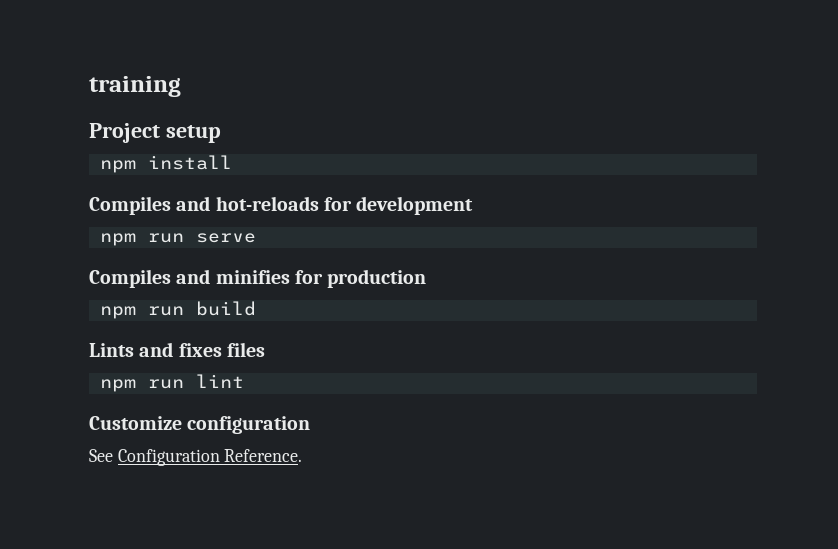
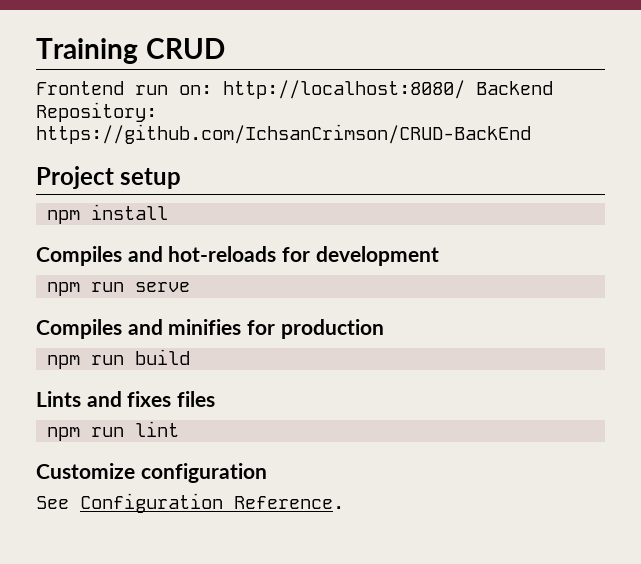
[89,76,181,97] training -> [36,38,225,64] [36,80,553,99] [36,102,157,122] [36,124,531,144] Training CRUD // Frontend run on: http://localhost:8080/ Backend Repository: https://github.com/IchsanCrimson/CRUD-BackEnd

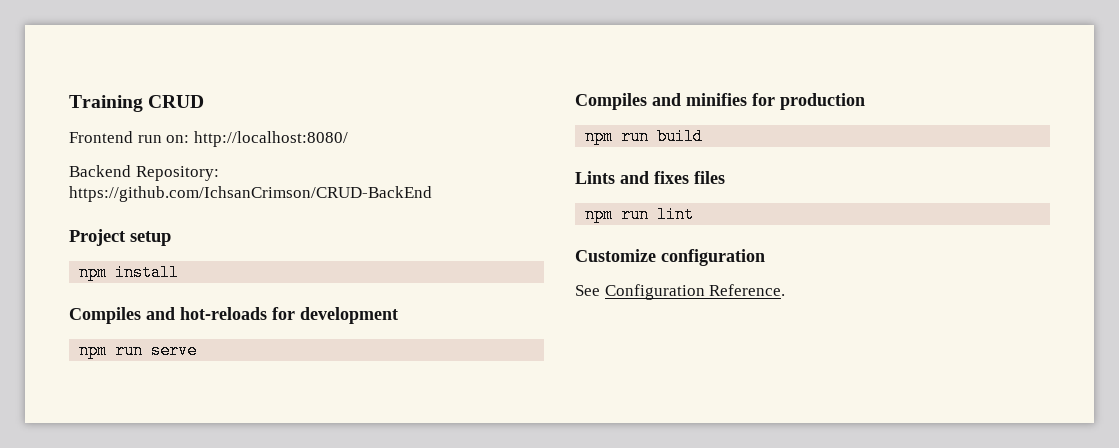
(465, 89) none -> (348, 139) //

